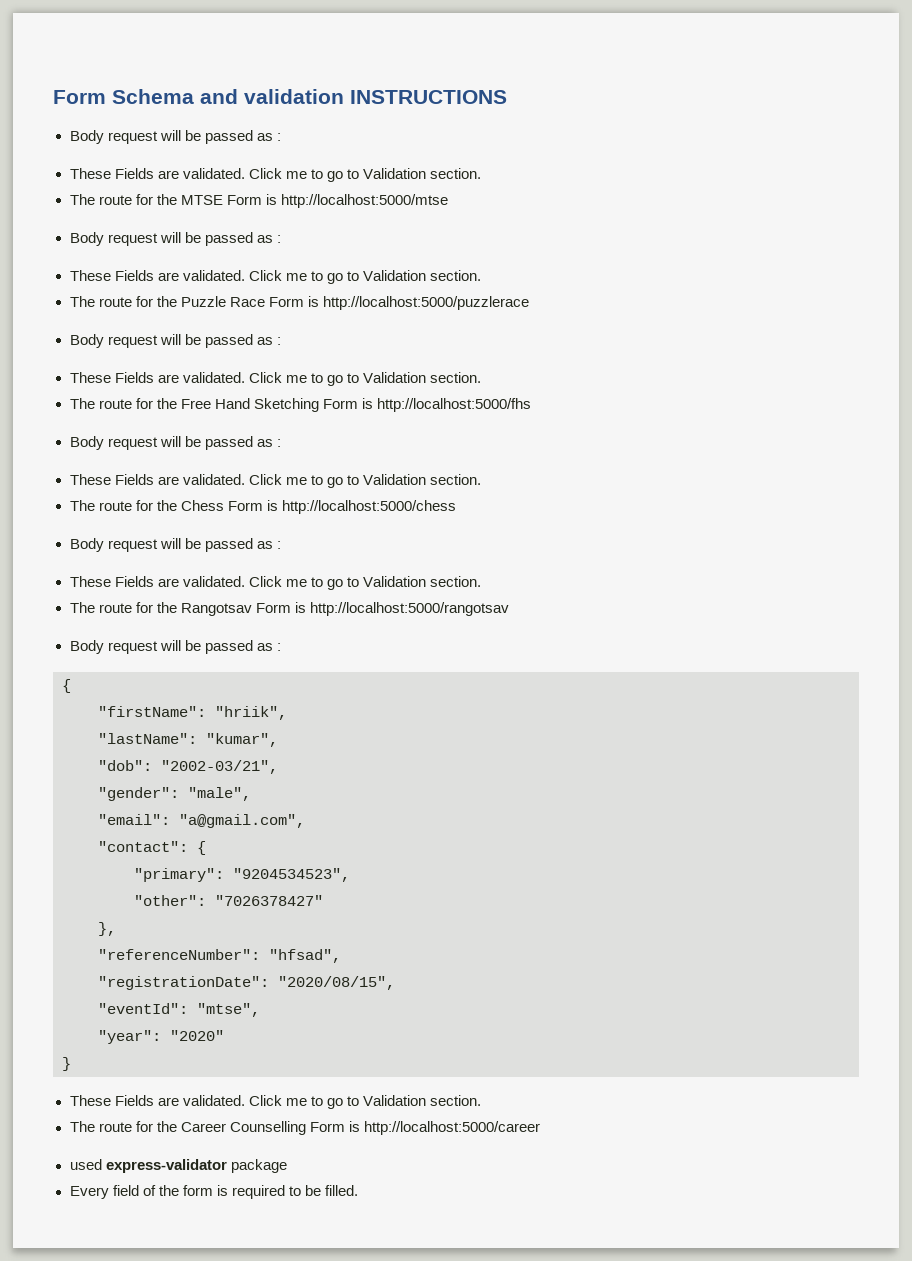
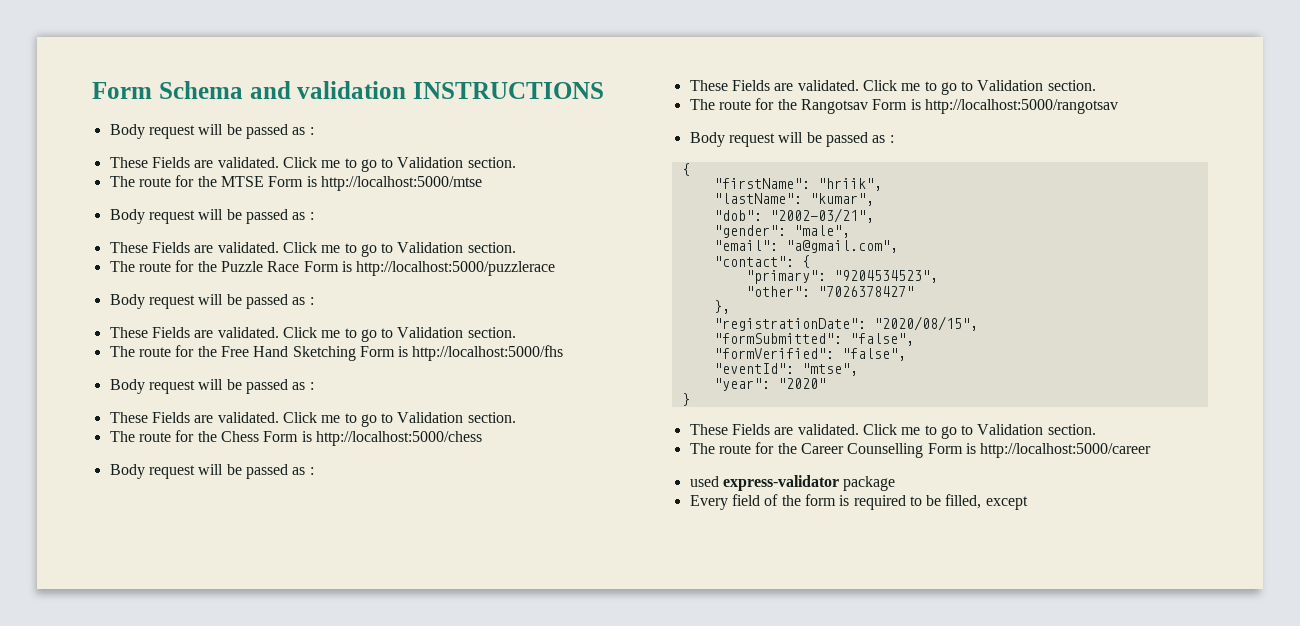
[98,949,341,963] // "referenceNumber": "hfsad", -> (730, 307) none
(395, 983) none -> [713,333,914,346] [713,348,906,361] // "formSubmitted": "false", // "formVerified": "false",
[324,1185,358,1196] filled. -> [945,494,1028,510] filled, except

